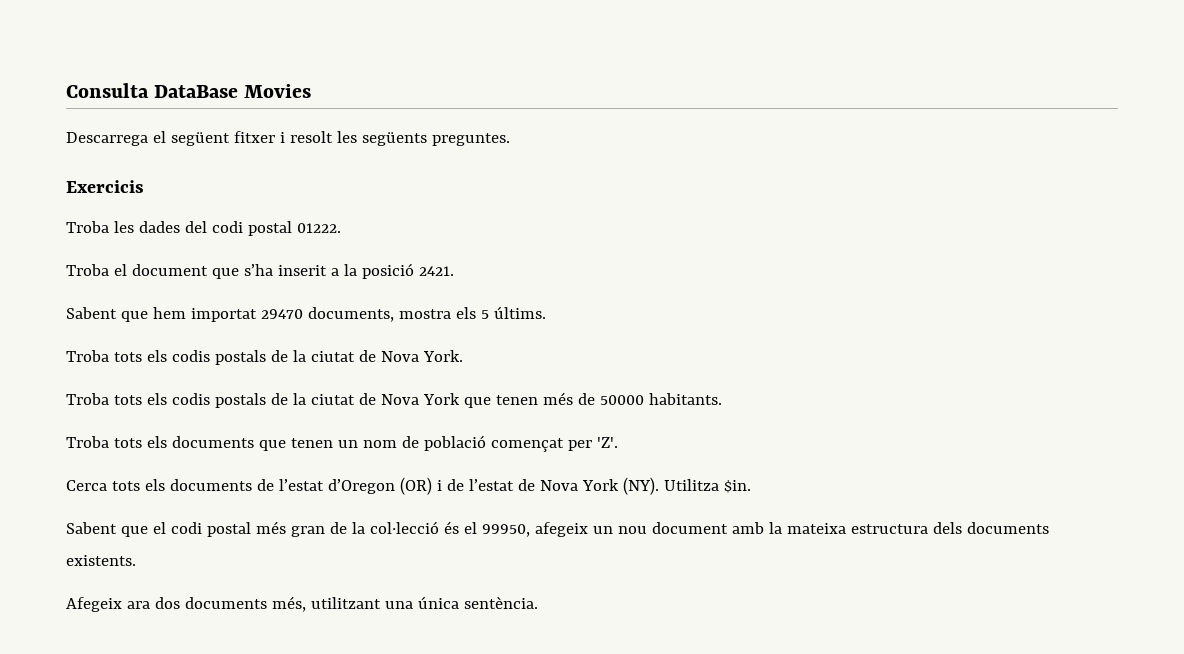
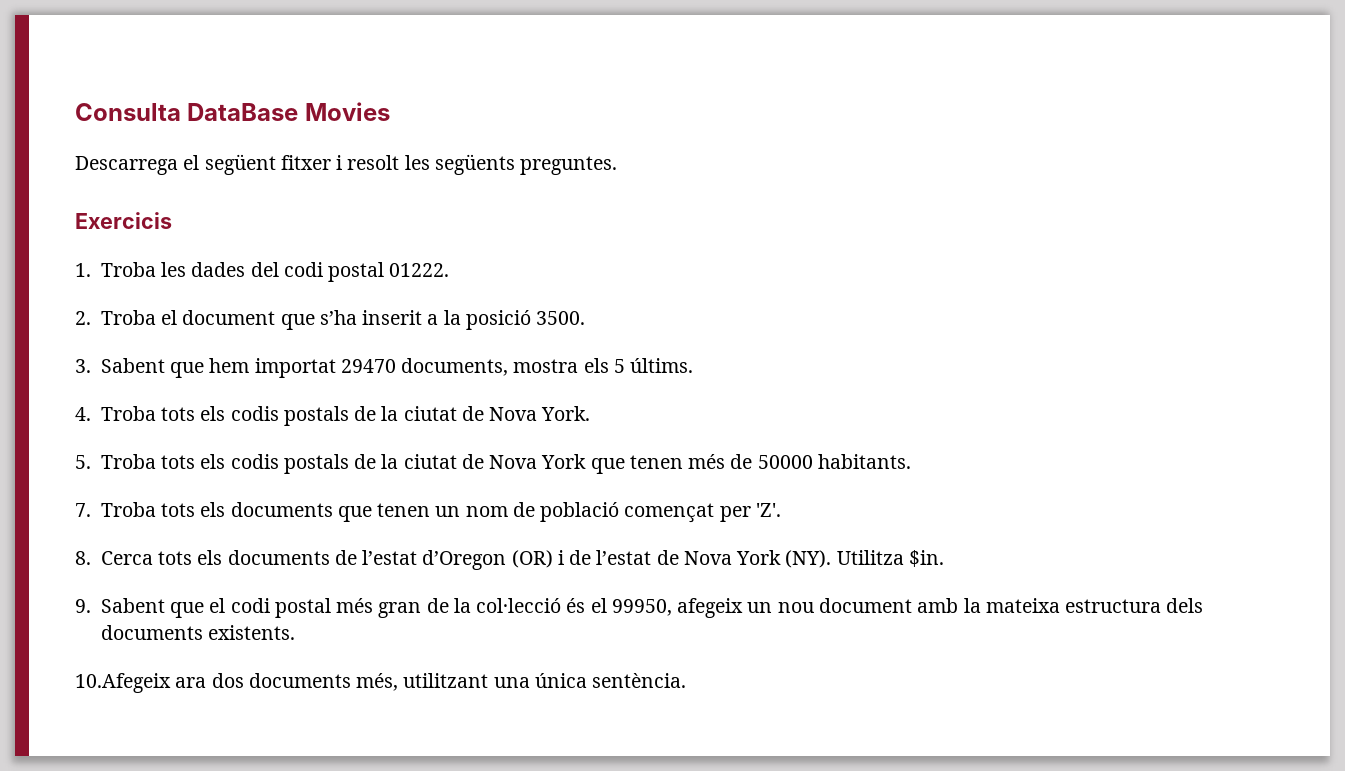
(144, 186) none -> [75,263,91,277] 1.
(341, 228) none -> [75,311,91,325] 2.
[418,266,454,276] 2421. // -> [536,311,586,325] [75,359,91,373] 3500. // 3.
(546, 312) none -> [75,407,91,421] 4.
(463, 356) none -> [75,455,91,469] 5.
(722, 399) none -> [75,503,91,517] 7.
(618, 442) none -> [75,551,91,565] 8.
(751, 486) none -> [75,599,91,613] 9.
[66,597,122,612] Afegeix -> [75,673,171,693] 10.Afegeix

